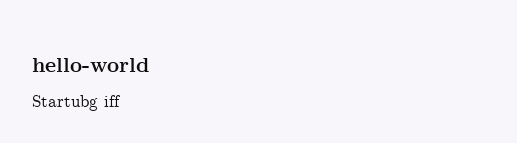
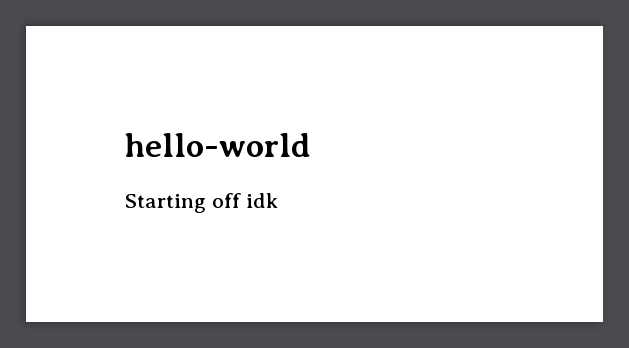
[32,95,121,111] Startubg iff -> [125,193,278,213] Starting off idk

